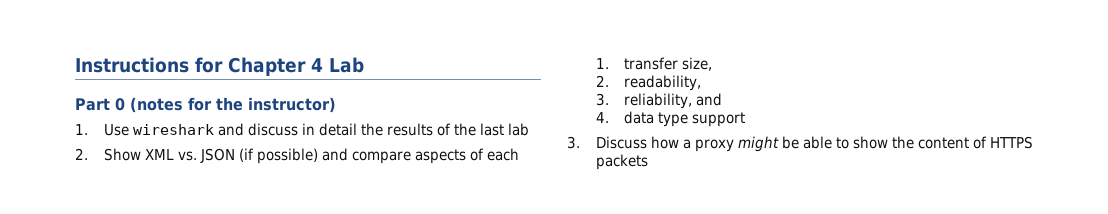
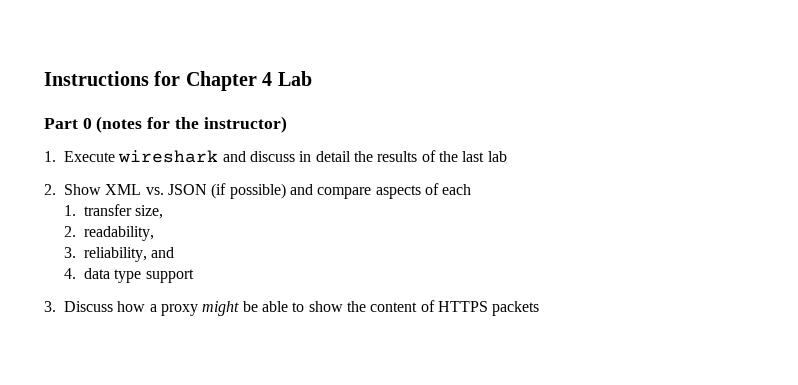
[103,124,129,136] Use -> [64,151,115,162] Execute

